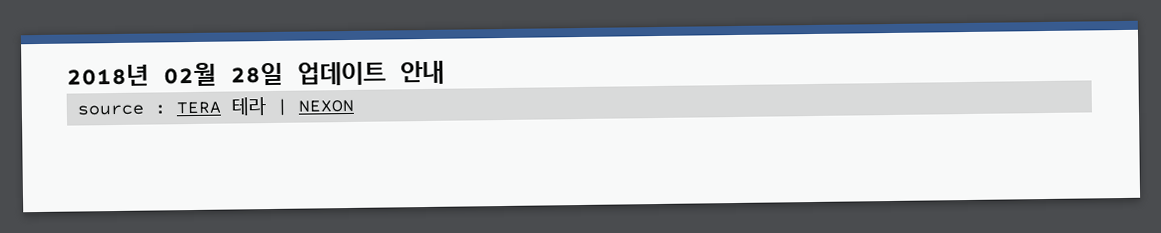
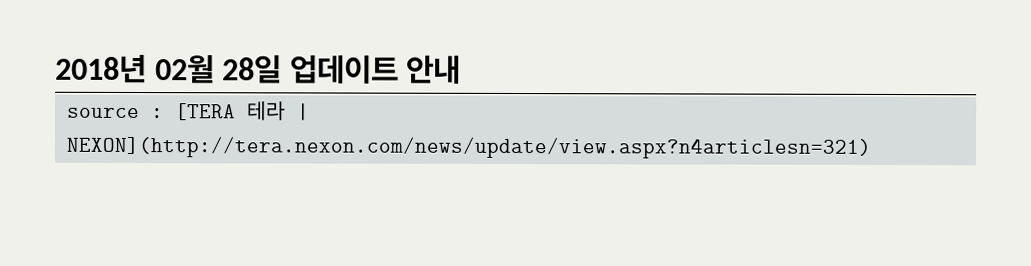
[176,101,222,115] TERA -> [175,103,236,121] [TERA
[298,99,355,113] NEXON -> [66,135,871,159] NEXON](http://tera.nexon.com/news/update/view.aspx?n4articlesn=321)

